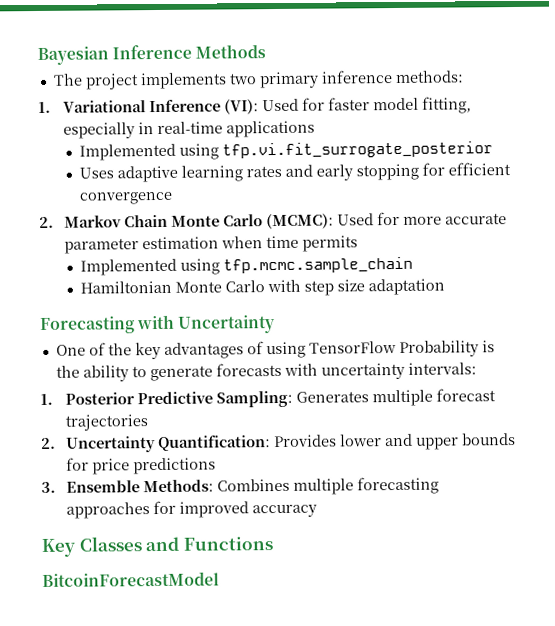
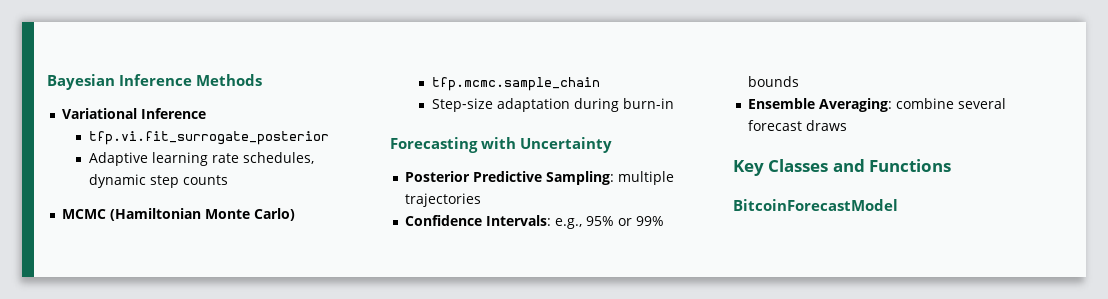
[52,70,464,90] [38,96,473,115] [63,120,316,139] [79,141,494,161] [79,162,512,183] [79,191,174,205] [39,211,508,230] [64,235,359,254] [80,256,414,276] [80,279,366,296] The project implements two primary inference methods: // 1. Variational Inference (VI): Used for faster model fitting, especially in real-time applications // Implemented using tfp.vi.fit_surrogate_posterior // Uses adaptive learning rates and early stopping for efficient convergence // 2. Markov Chain Monte Carlo (MCMC): Used for more accurate parameter estimation when time permits // Implemented using tfp.mcmc.sample_chain // Hamiltonian Monte Carlo with step size -> [62,108,207,119] [89,131,330,145] [89,152,315,166] [89,174,229,188] [62,208,296,221] [432,77,601,91] [432,98,494,112] Variational Inference // tfp.vi.fit_surrogate_posterior // Adaptive learning rate schedules, dynamic step counts // MCMC (Hamiltonian Monte Carlo) // tfp.mcmc.sample_chain // Step‐size
(446, 287) none -> [574,98,675,112] during burn-in
[55,340,495,360] [55,362,477,382] [40,388,497,408] [65,414,149,431] [41,433,517,453] [66,457,217,475] [41,476,440,495] [66,500,318,519] One of the key advantages of using TensorFlow Probability is the ability to generate forecasts with uncertainty intervals: // 1. Posterior Predictive Sampling: Generates multiple forecast trajectories // 2. Uncertainty Quantification: Provides lower and upper bounds for price predictions // 3. Ensemble Methods: Combines multiple forecasting approaches for improved accuracy -> [405,171,675,185] [405,193,482,207] [405,215,665,229] [748,76,800,87] [748,98,1007,112] [748,120,848,131] Posterior Predictive Sampling: multiple trajectories // Confidence Intervals: e.g., 95% or 99% bounds // Ensemble Averaging: combine several forecast draws

